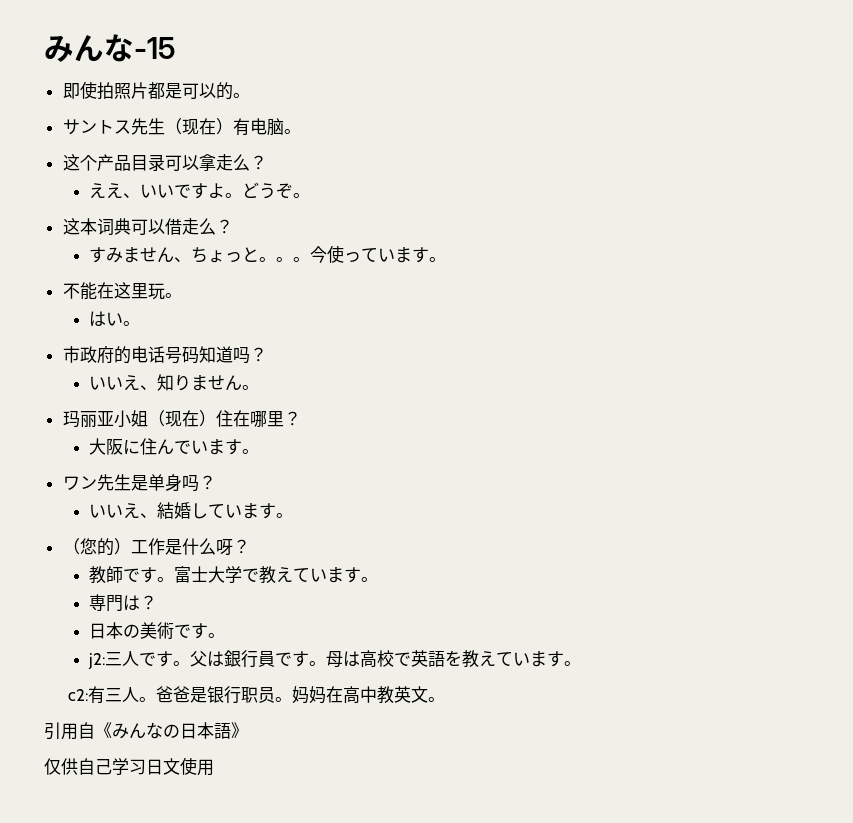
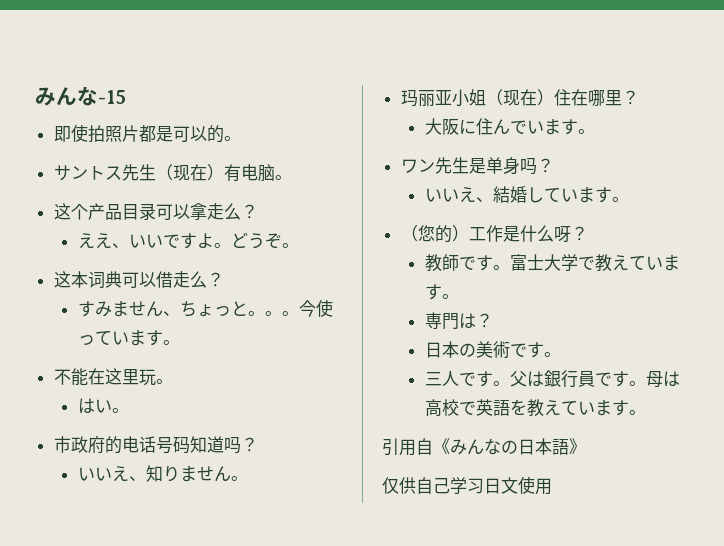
[88,653,106,669] j2: -> (561, 354) none
[67,686,445,704] // c2:有三人。爸爸是银行职员。妈妈在高中教英文。 -> (646, 412) none

